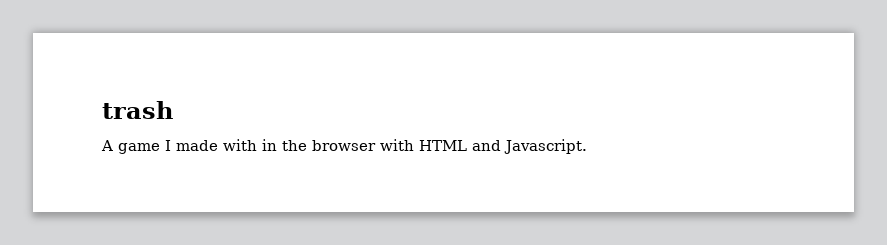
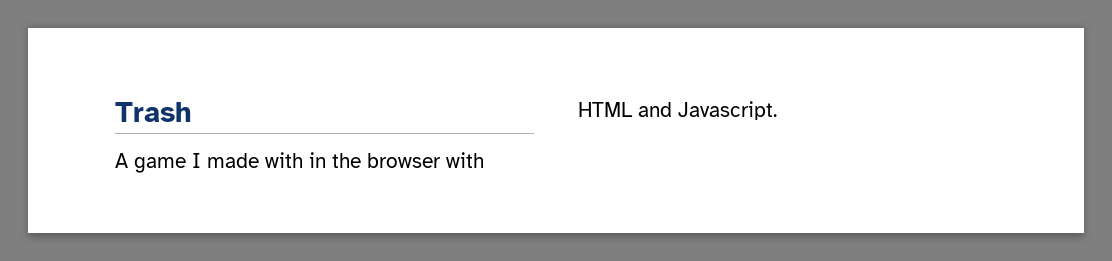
[102,101,173,119] trash -> [115,102,192,122] Trash

